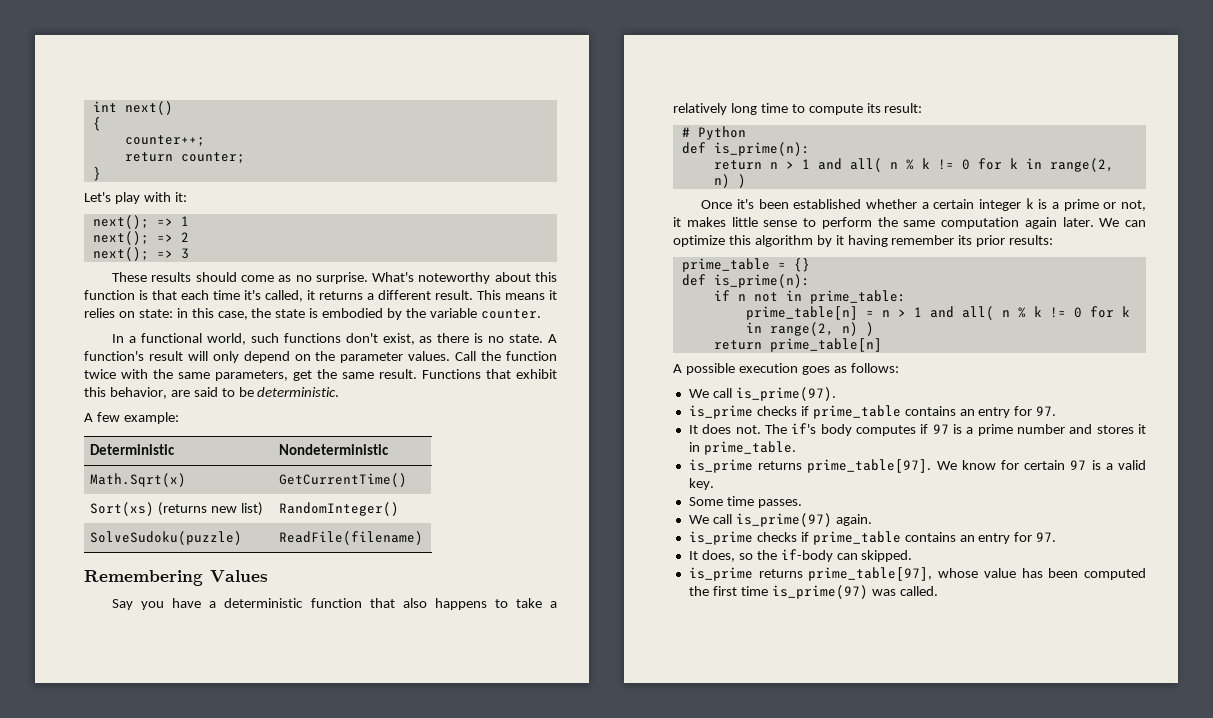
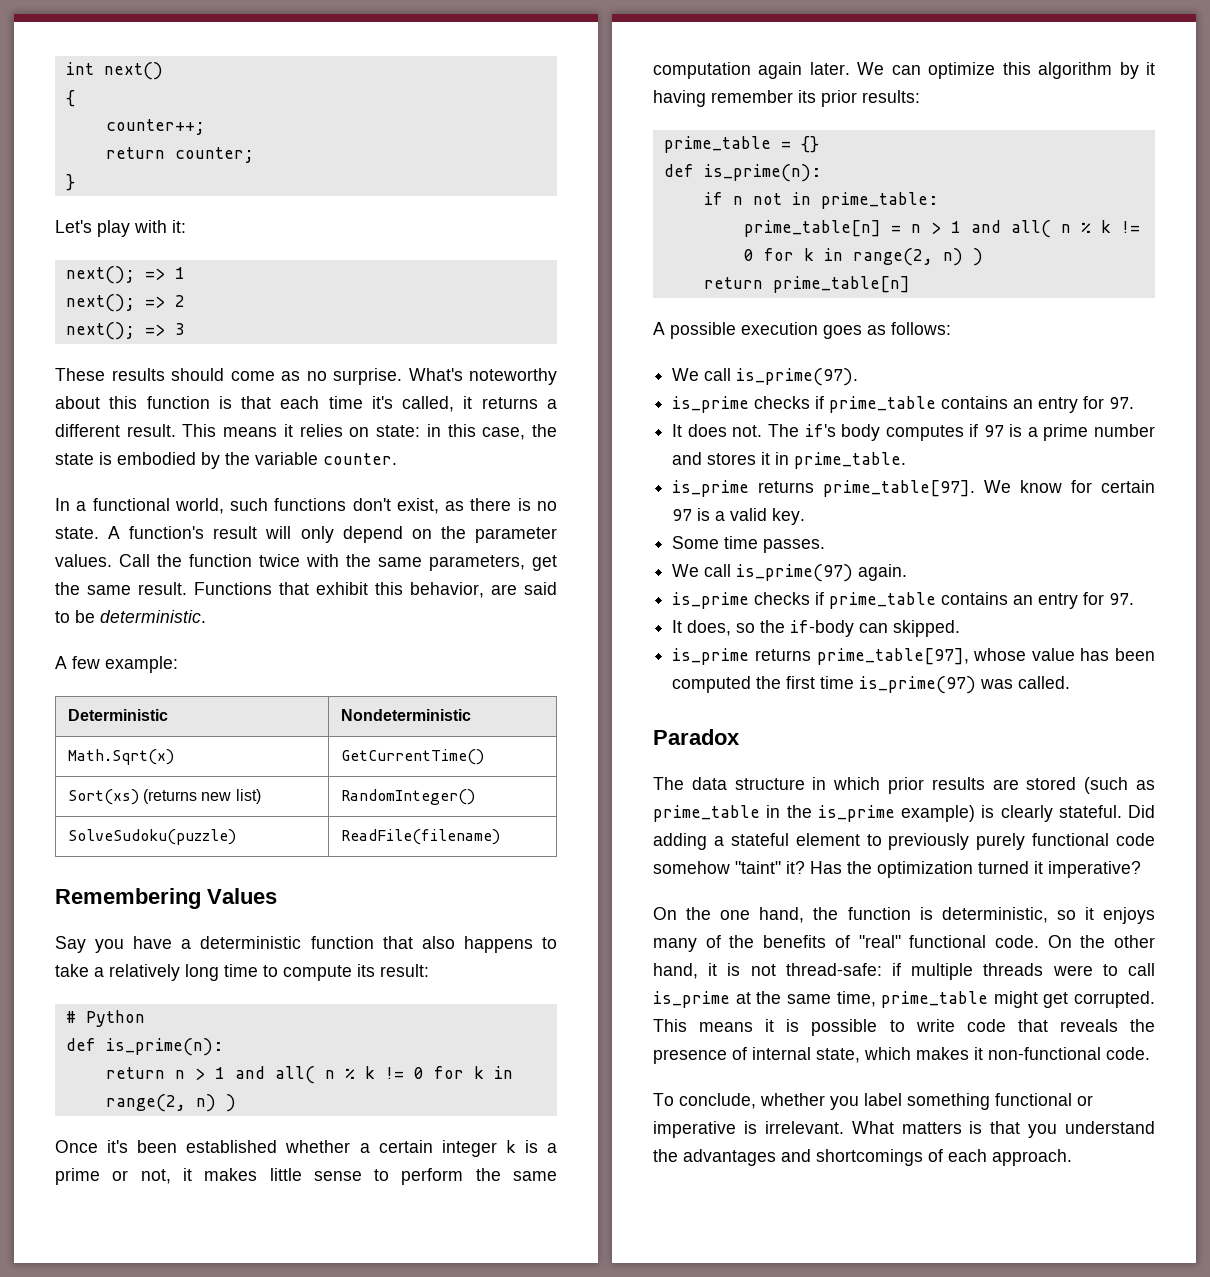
(938, 591) none -> [653,729,740,745] [653,777,1155,794] [653,805,1155,822] [653,833,1155,850] [653,861,1141,878] [653,907,1155,924] [653,935,1155,952] [653,963,1155,980] [653,991,1155,1008] [653,1019,1155,1036] [653,1047,1150,1064] [653,1093,1093,1110] [653,1121,1155,1138] [653,1149,1072,1166] // Paradox // The data structure in which prior results are stored (such as prime_table in the is_prime example) is clearly stateful. Did adding a stateful element to previously purely functional code somehow "taint" it? Has the optimization turned it imperative? // On the one hand, the function is deterministic, so it enjoys many of the benefits of "real" functional code. On the other hand, it is not thread-safe: if multiple threads were to call is_prime at the same time, prime_table might get corrupted. This means it is possible to write code that reveals the presence of internal state, which makes it non-functional code. // To conclude, whether you label something functional or imperative is irrelevant. What matters is that you understand the advantages and shortcomings of each approach.

